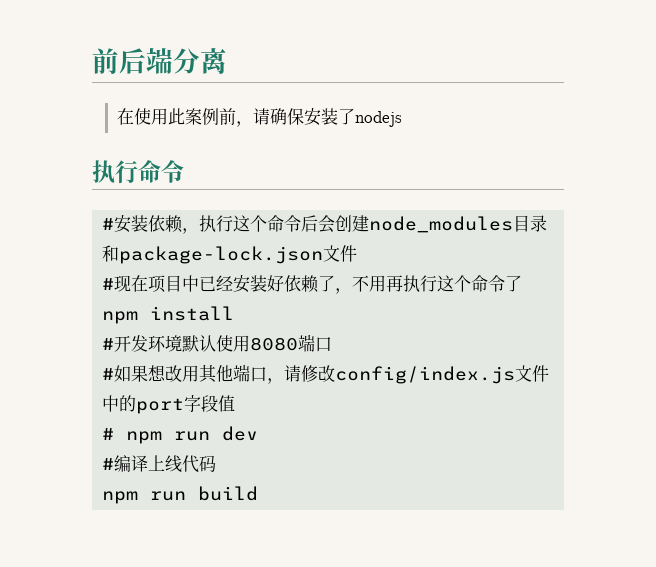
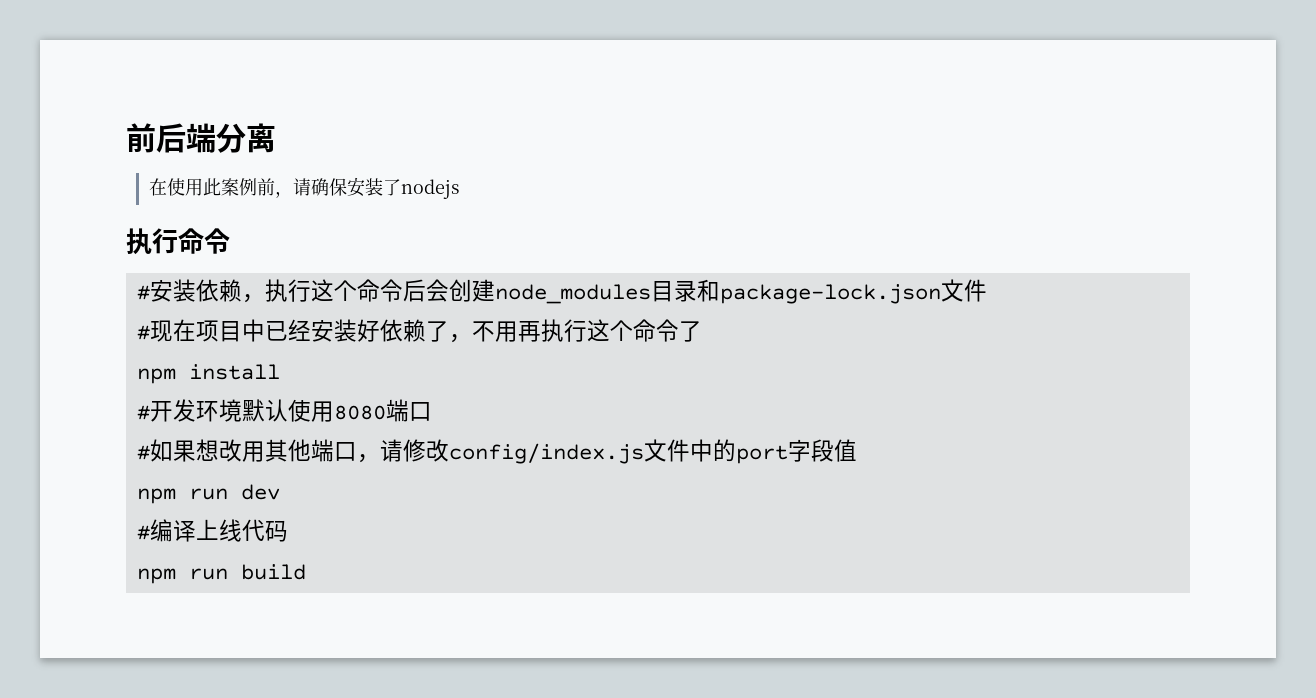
[102,428,115,440] # -> (857, 450) none

